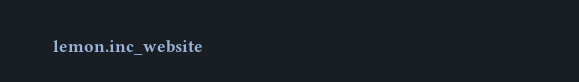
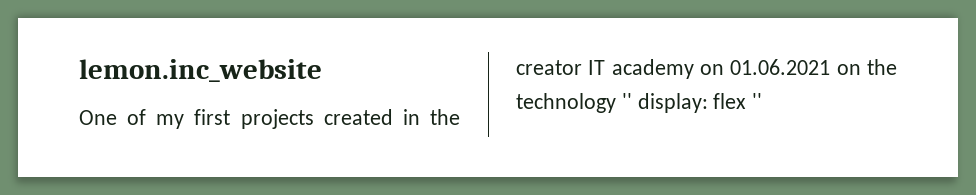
(203, 47) none -> [79,109,460,129] [516,59,897,79] [516,93,763,113] // One of my first projects created in the creator IT academy on 01.06.2021 on the technology '' display: flex ''

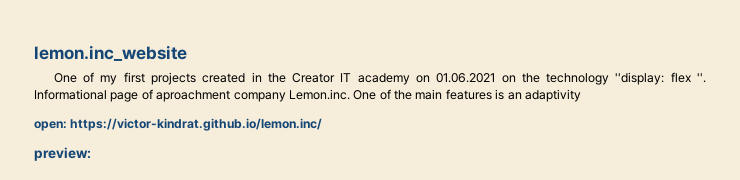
[516,60,582,75] creator -> [292,73,336,83] Creator
[621,93,763,113] '' display: flex '' -> [615,72,707,85] [34,89,581,102] [34,118,323,131] [34,147,91,161] ''display: flex ''. Informational page of aproachment company Lemon.inc. One of the main features is an adaptivity // open: https://victor-kindrat.github.io/lemon.inc/ // preview:

